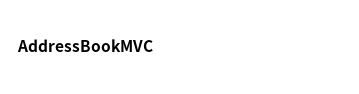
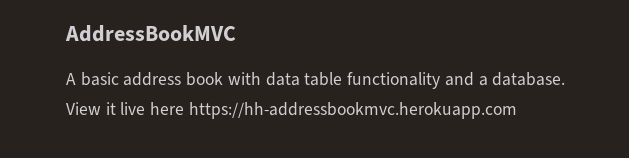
(153, 45) none -> [66,72,566,89] [66,102,517,119] // A basic address book with data table functionality and a database. View it live here https://hh-addressbookmvc.herokuapp.com

